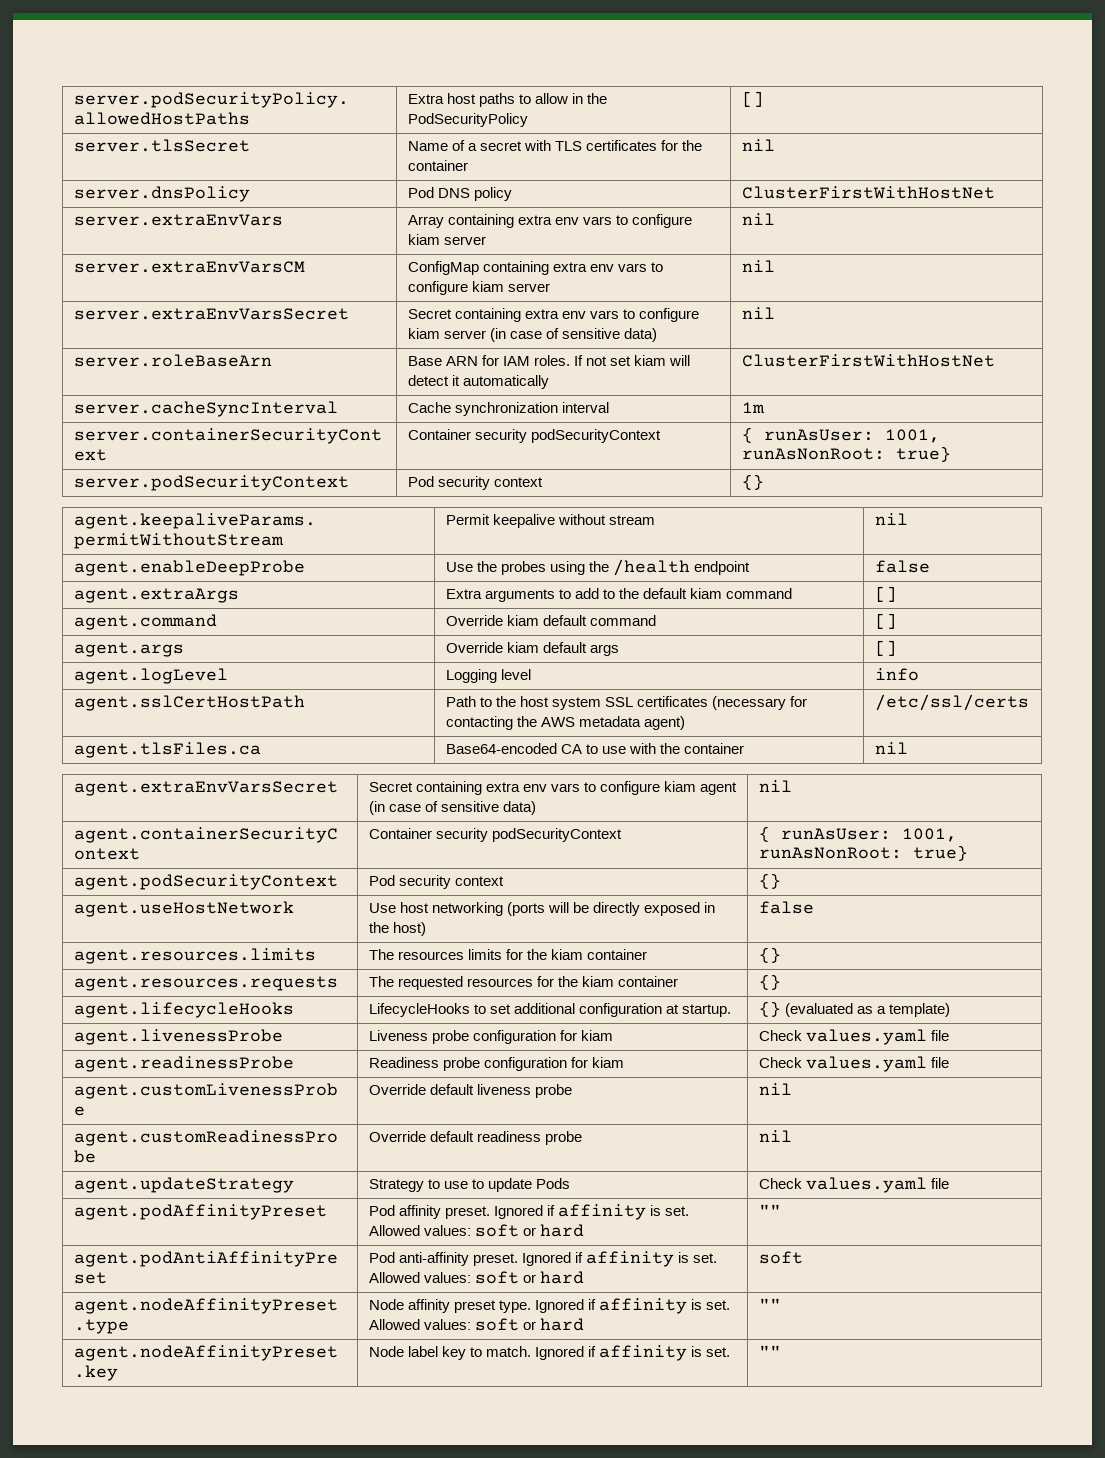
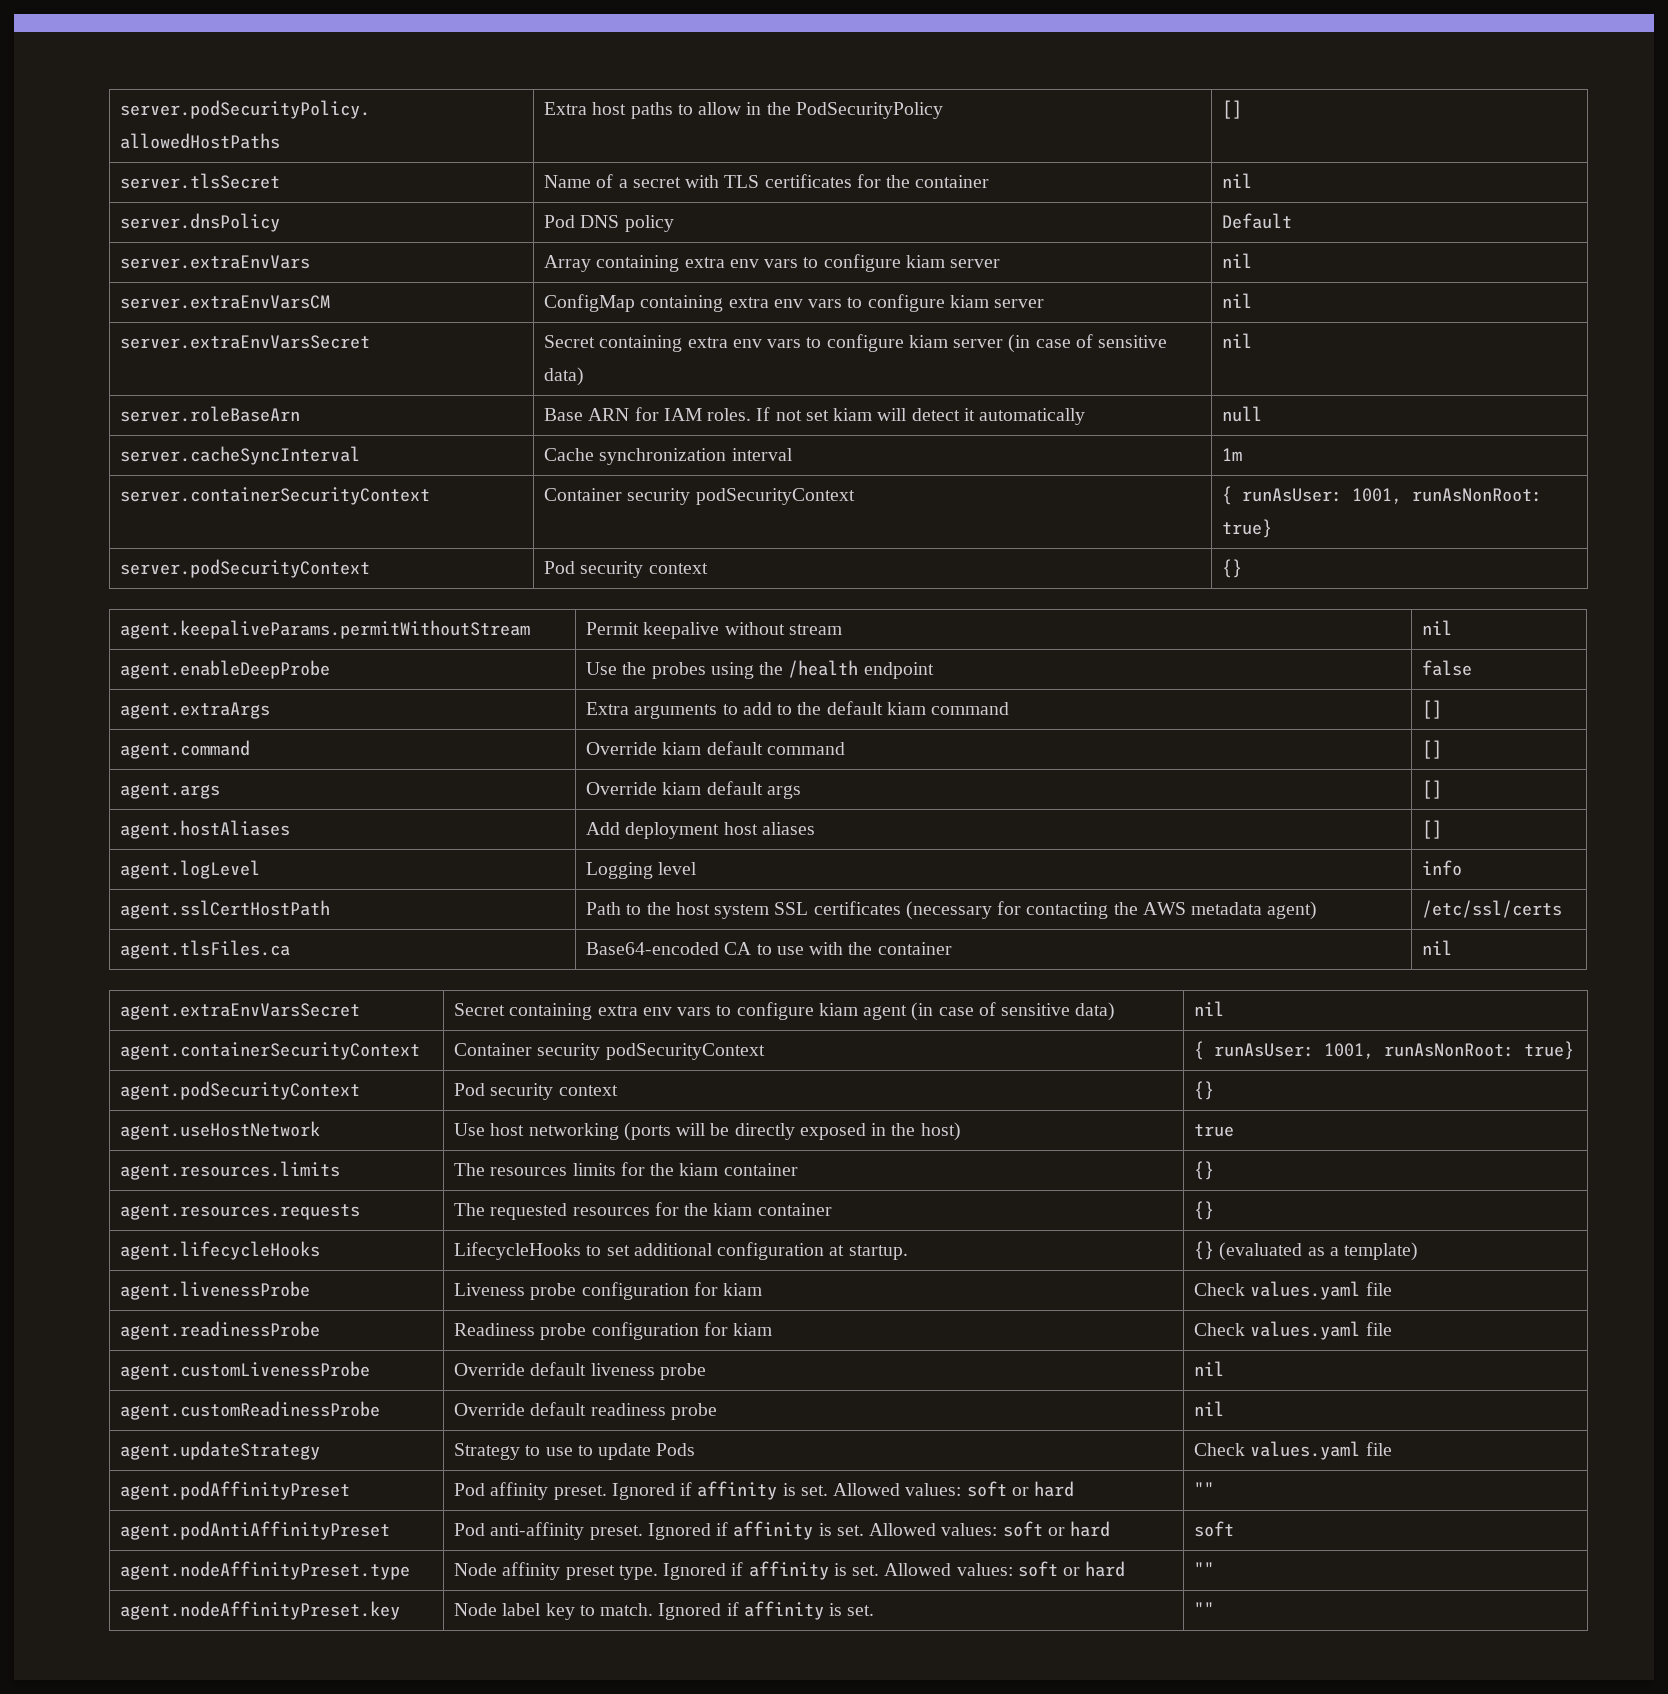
[741,186,995,199] ClusterFirstWithHostNet -> [1221,213,1292,229] Default
[741,354,995,367] ClusterFirstWithHostNet -> [1221,406,1262,422] null
(897, 648) none -> [119,820,290,839] [585,822,815,839] [1421,820,1442,839] // agent.hostAliases | Add deployment host aliases | []
[758,901,814,914] false -> [1193,1124,1234,1137] true

